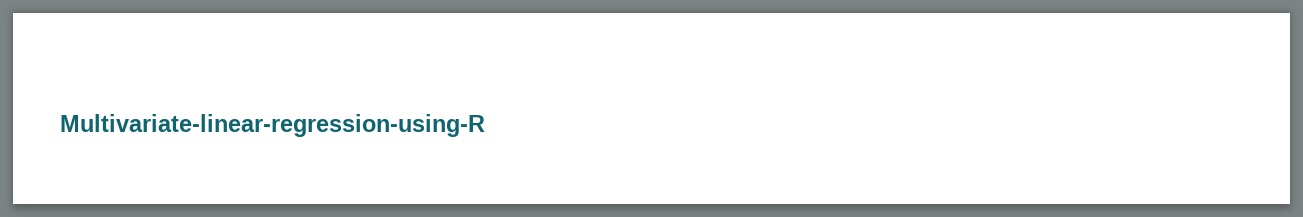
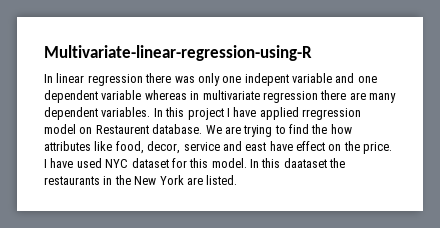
(485, 125) none -> [44,73,377,86] [44,90,396,103] [44,107,361,120] [44,124,352,137] [44,141,393,154] [44,158,346,168] [44,175,238,185] // In linear regression there was only one indepent variable and one dependent variable whereas in multivariate regression there are many dependent variables. In this project I have applied rregression model on Restaurent database. We are trying to find the how attributes like food, decor, service and east have effect on the price. I have used NYC dataset for this model. In this daataset the restaurants in the New York are listed.

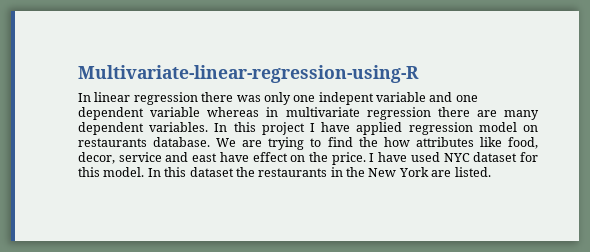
[302,108,361,120] rregression -> [408,122,473,135] regression
[95,125,149,134] Restaurent -> [78,138,147,147] restaurants
[283,158,327,168] daataset -> [189,167,234,177] dataset

